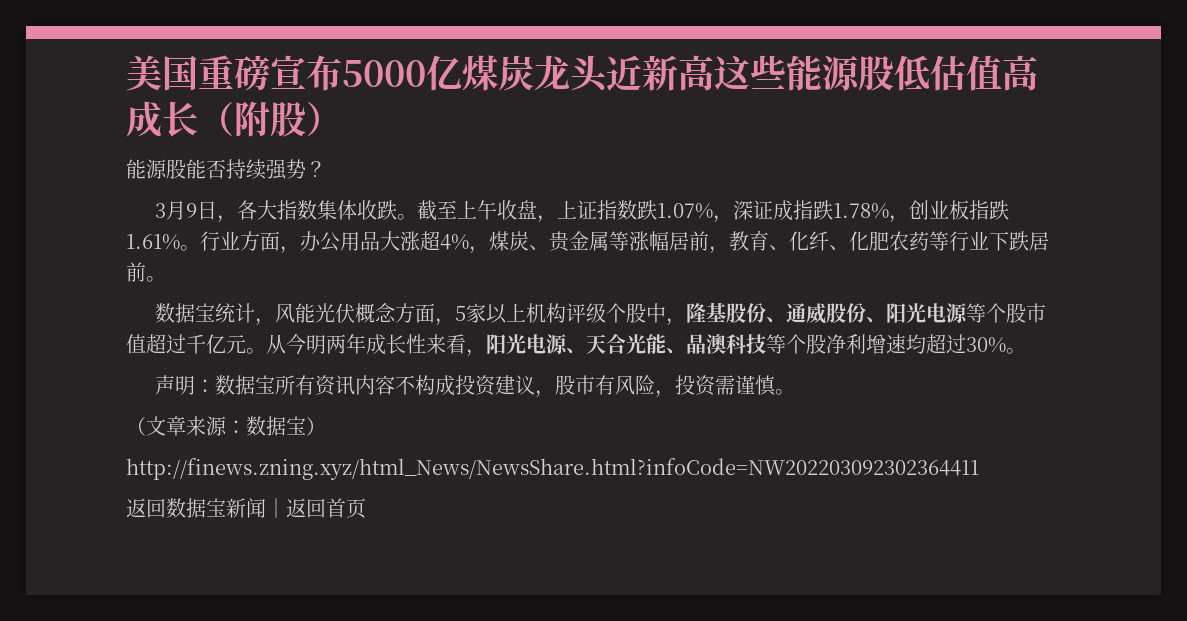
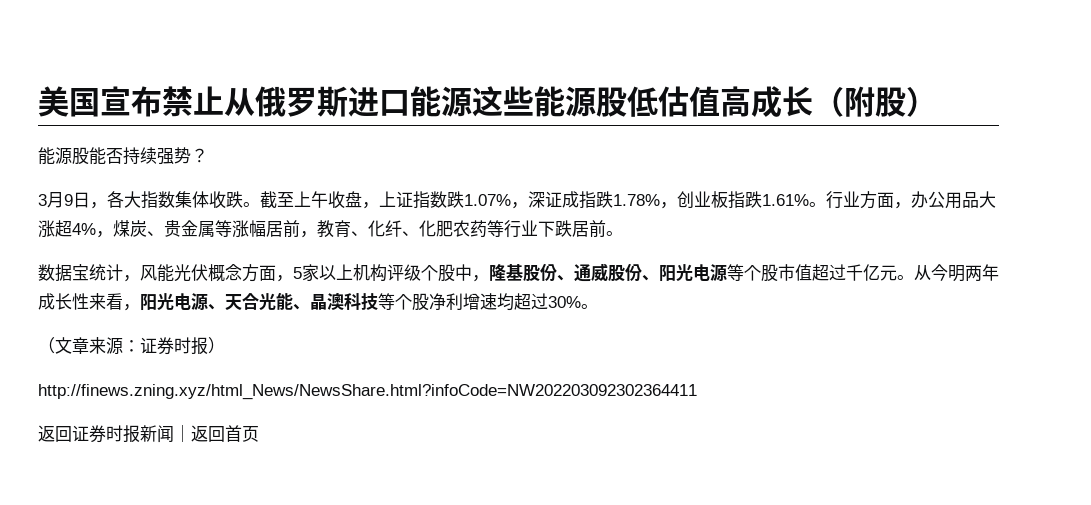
[198,55,714,93] 重磅宣布5000亿煤炭龙头近新高 -> [100,86,472,117] 宣布禁止从俄罗斯进口能源
[155,375,796,398] // 声明：数据宝所有资讯内容不构成投资建议，股市有风险，投资需谨慎。 -> (598, 306) none
[246,416,306,436] 数据宝 -> [140,337,208,355] 证券时报
[166,498,226,518] 数据宝 -> [72,425,140,443] 证券时报

